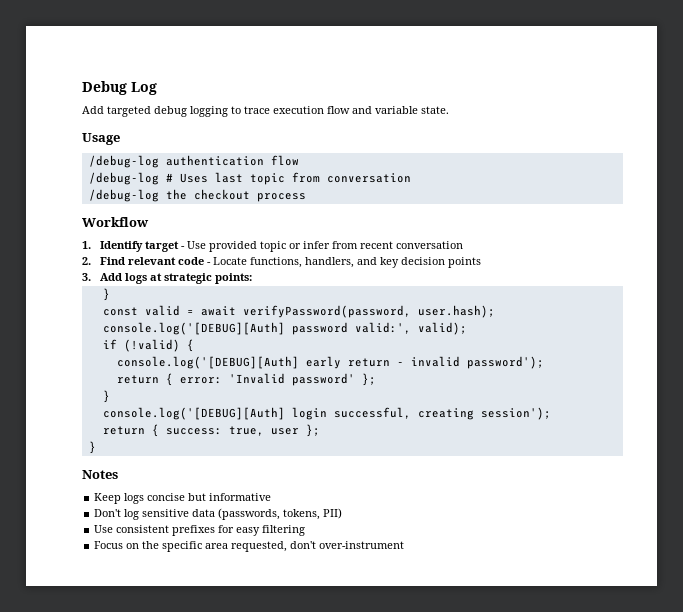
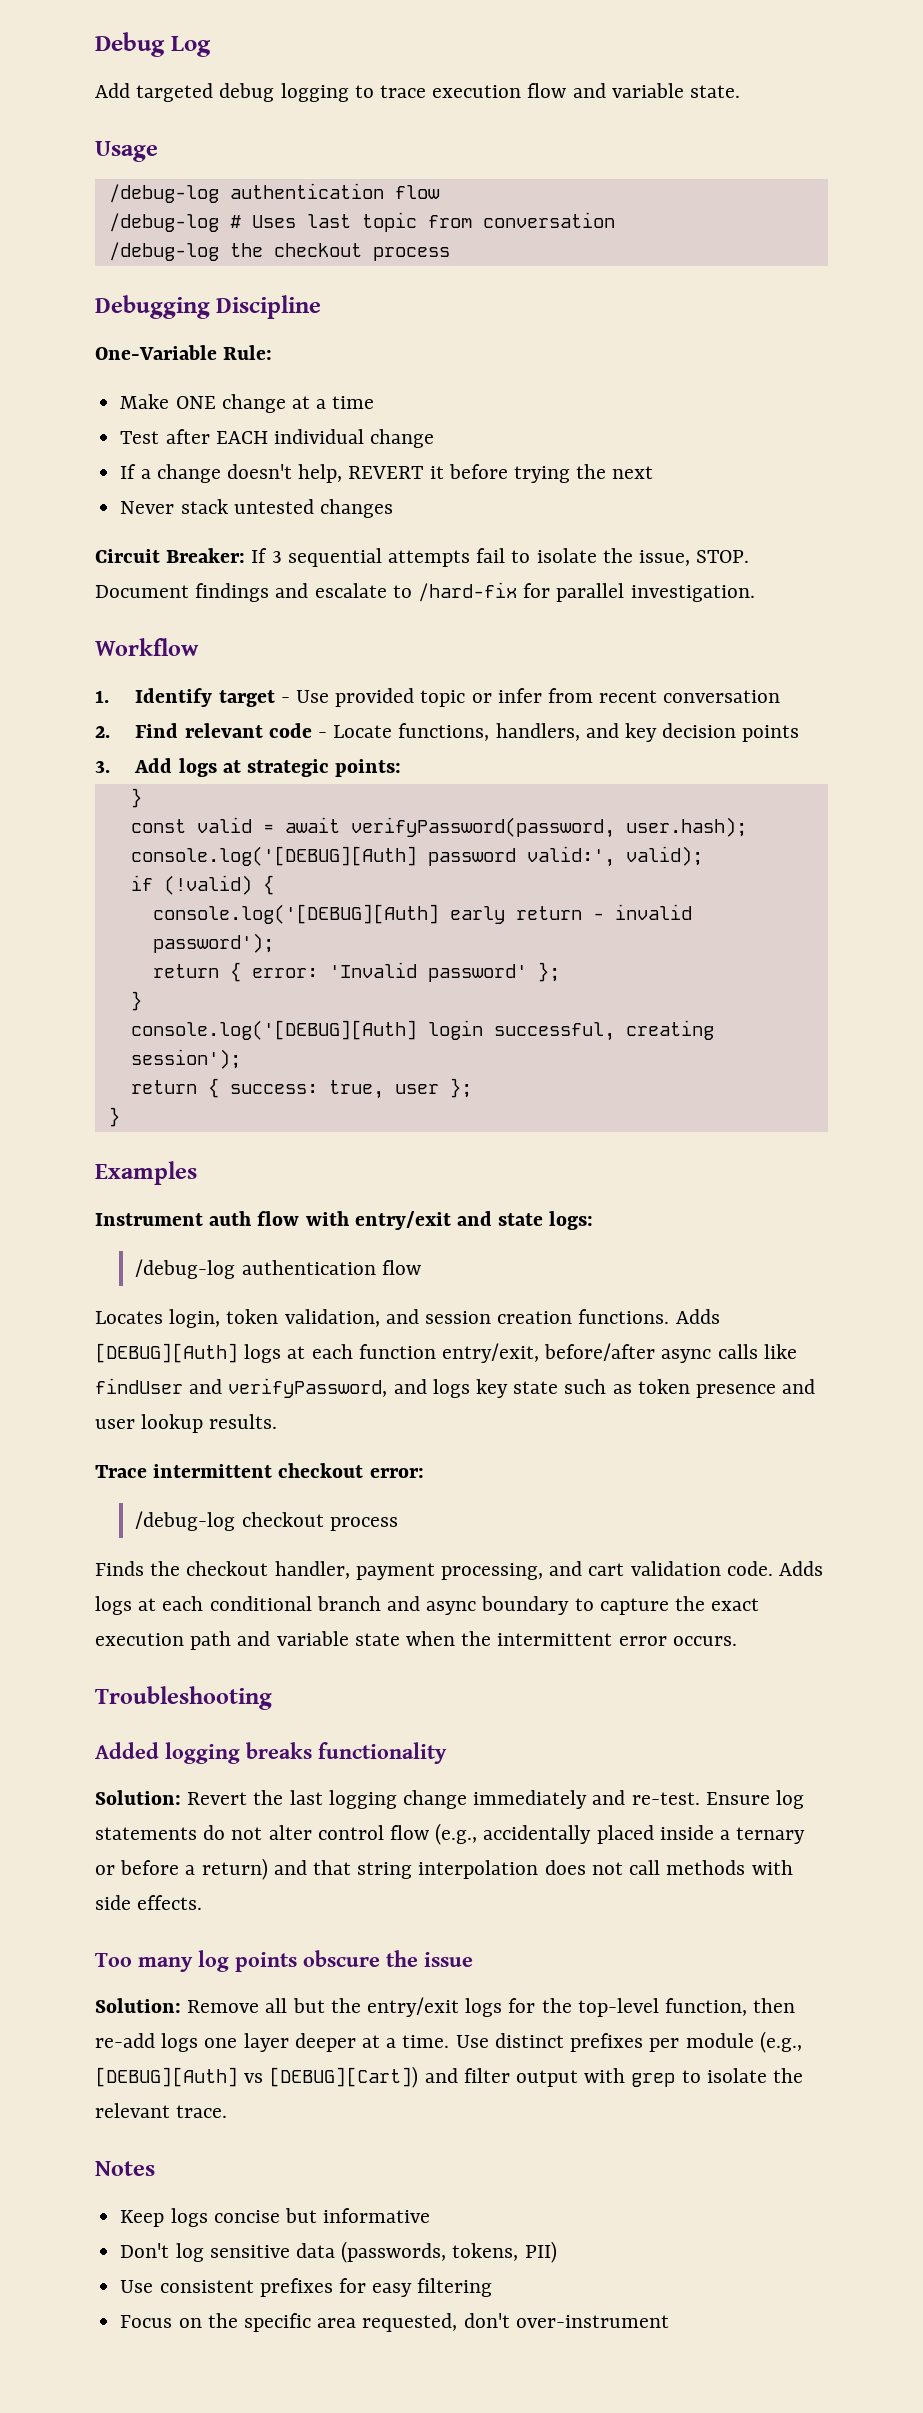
(306, 197) none -> [95,295,322,319] [95,345,273,360] [120,394,375,413] [120,429,435,448] [120,464,654,483] [120,499,393,518] [95,548,750,567] [95,582,755,602] // Debugging Discipline // One-Variable Rule: // Make ONE change at a time // Test after EACH individual change // If a change doesn't help, REVERT it before trying the next // Never stack untested changes // Circuit Breaker: If 3 sequential attempts fail to isolate the issue, STOP. Document findings and escalate to /hard-fix for parallel investigation.
(96, 447) none -> [95,1161,197,1185] [95,1211,594,1230] [135,1259,421,1279] [95,1309,720,1328] [95,1343,797,1363] [95,1378,816,1398] [95,1414,278,1433] [95,1463,424,1478] [135,1511,398,1531] [95,1561,824,1580] [95,1596,760,1615] [95,1631,737,1650] [95,1686,272,1710] [95,1742,447,1764] [95,1790,805,1809] [95,1823,806,1845] [95,1858,793,1880] [95,1895,203,1910] [95,1950,473,1972] [95,1997,796,2017] [95,2031,802,2053] [95,2066,804,2088] [95,2103,228,2118] // Examples // Instrument auth flow with entry/exit and state logs: // /debug-log authentication flow // Locates login, token validation, and session creation functions. Adds [DEBUG][Auth] logs at each function entry/exit, before/after async calls like findUser and verifyPassword, and logs key state such as token presence and user lookup results. // Trace intermittent checkout error: // /debug-log checkout process // Finds the checkout handler, payment processing, and cart validation code. Adds logs at each conditional branch and async boundary to capture the exact execution path and variable state when the intermittent error occurs. // Troubleshooting // Added logging breaks functionality // Solution: Revert the last logging change immediately and re-test. Ensure log statements do not alter control flow (e.g., accidentally placed inside a ternary or before a return) and that string interpolation does not call methods with side effects. // Too many log points obscure the issue // Solution: Remove all but the entry/exit logs for the top-level function, then re-add logs one layer deeper at a time. Use distinct prefixes per module (e.g., [DEBUG][Auth] vs [DEBUG][Cart]) and filter output with grep to isolate the relevant trace.

